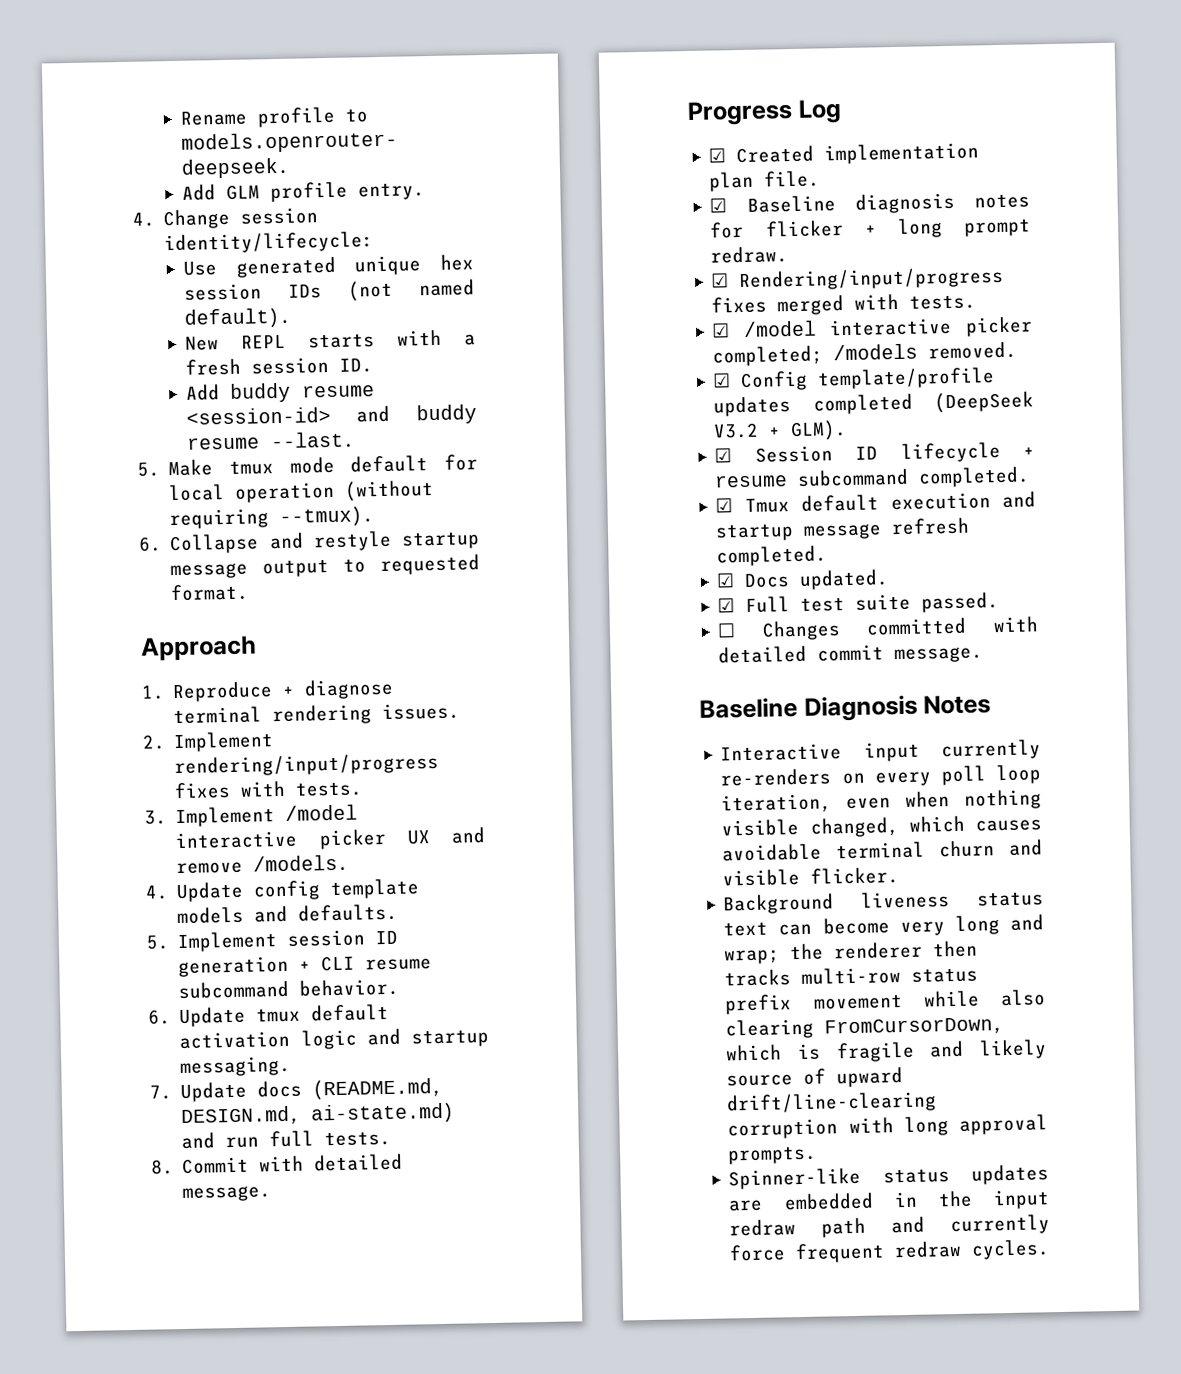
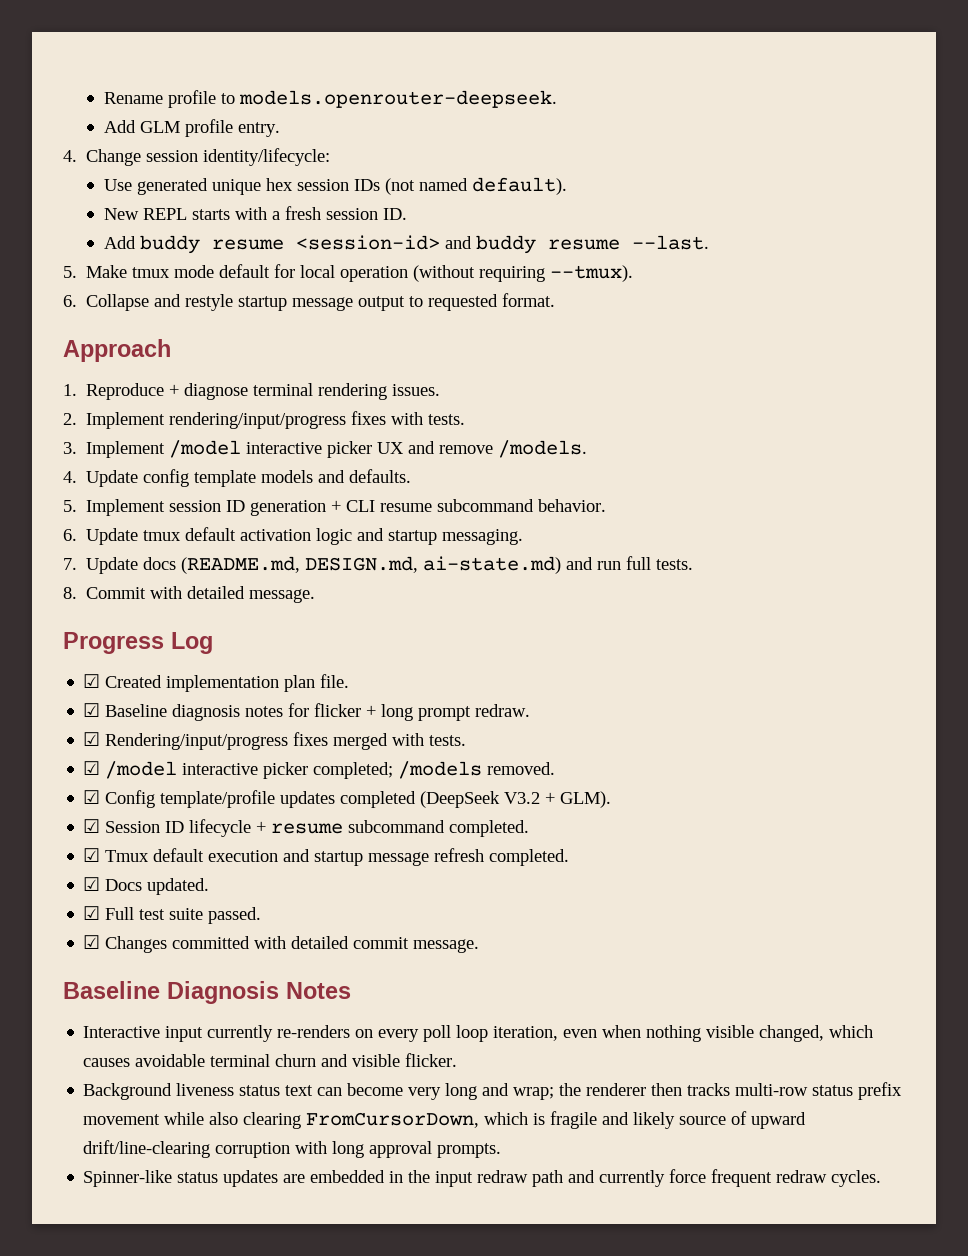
[717,623,737,638] ☐ -> [83,935,101,949] ☑

